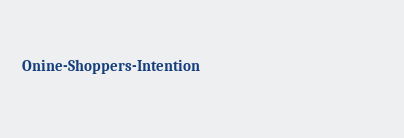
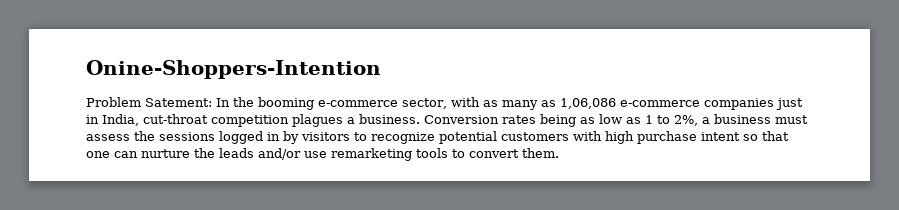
(200, 66) none -> [86,97,803,110] [86,114,808,127] [86,131,789,144] [86,148,559,161] // Problem Satement: In the booming e-commerce sector, with as many as 1,06,086 e-commerce companies just in India, cut-throat competition plagues a business. Conversion rates being as low as 1 to 2%, a business must assess the sessions logged in by visitors to recognize potential customers with high purchase intent so that one can nurture the leads and/or use remarketing tools to convert them.

